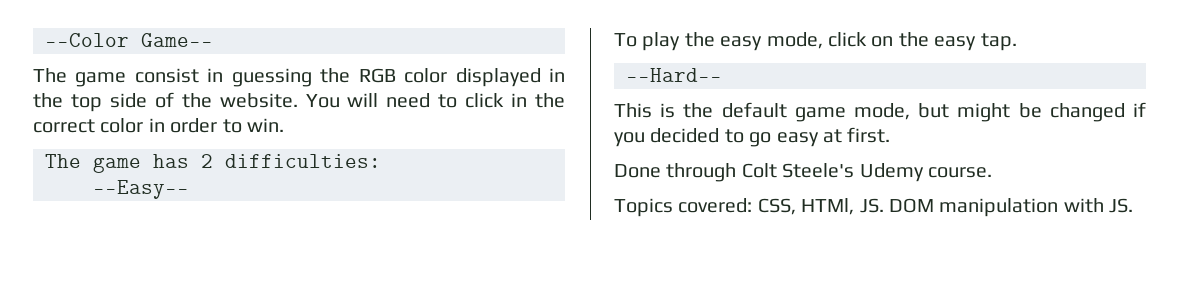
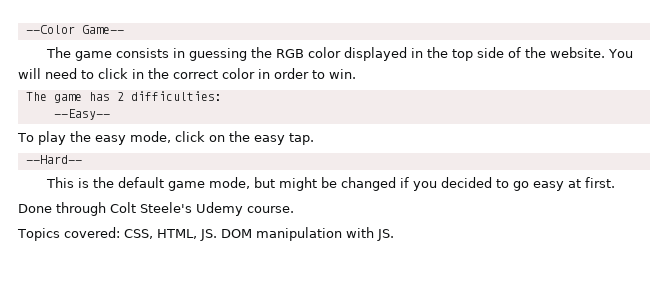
[134,68,199,83] consist -> [115,48,169,58] consists
[801,198,855,215] HTMl, -> [156,229,197,239] HTML,

